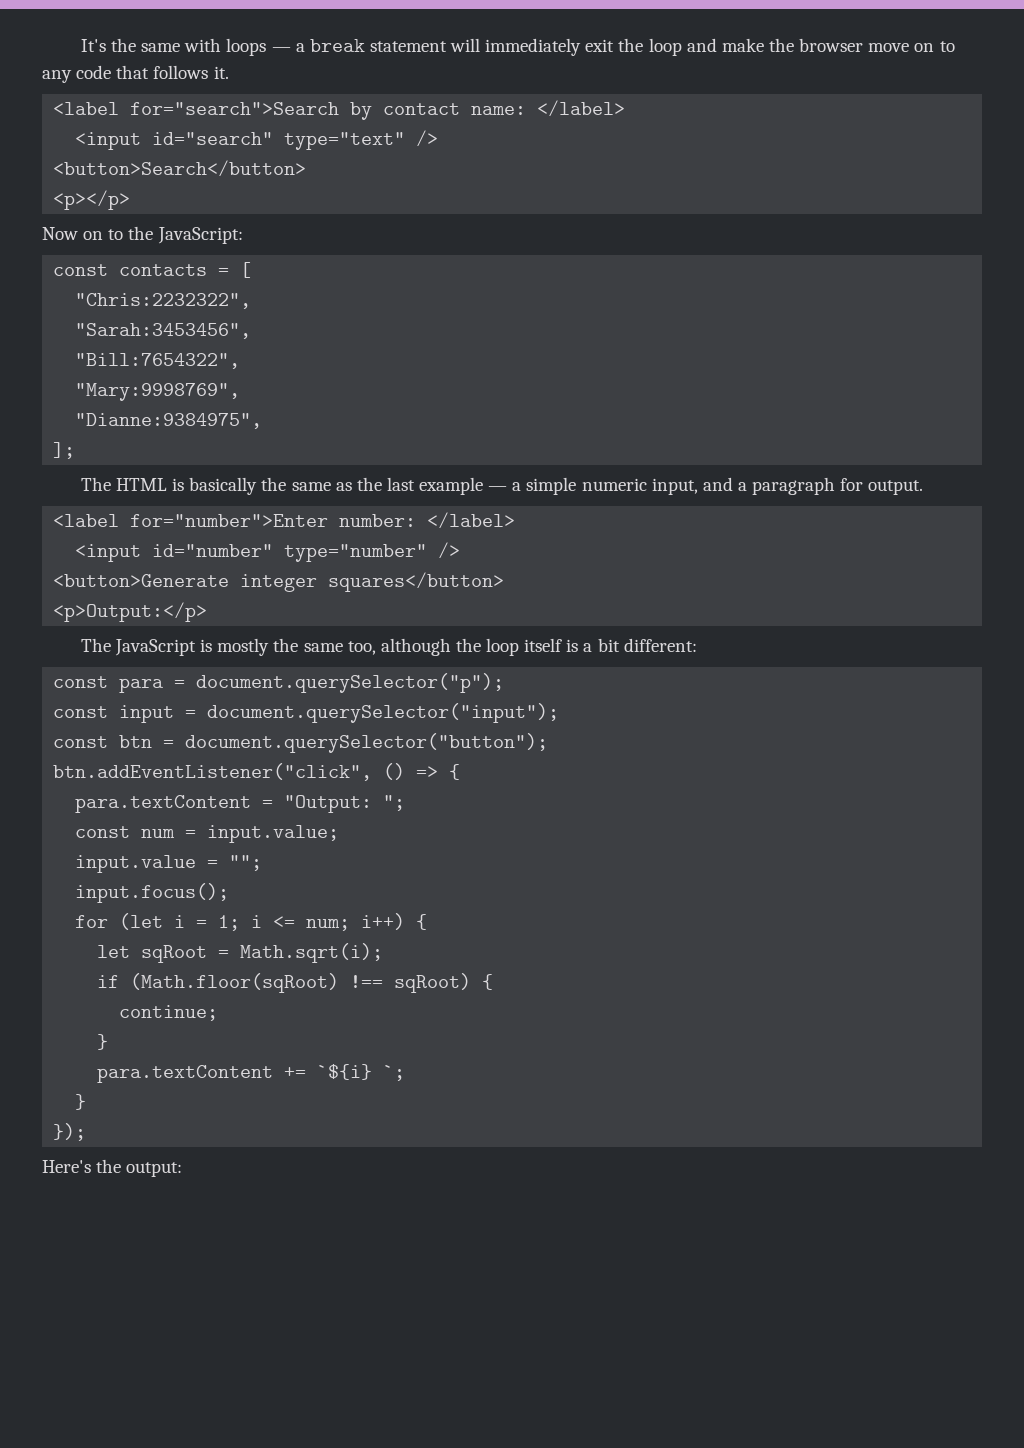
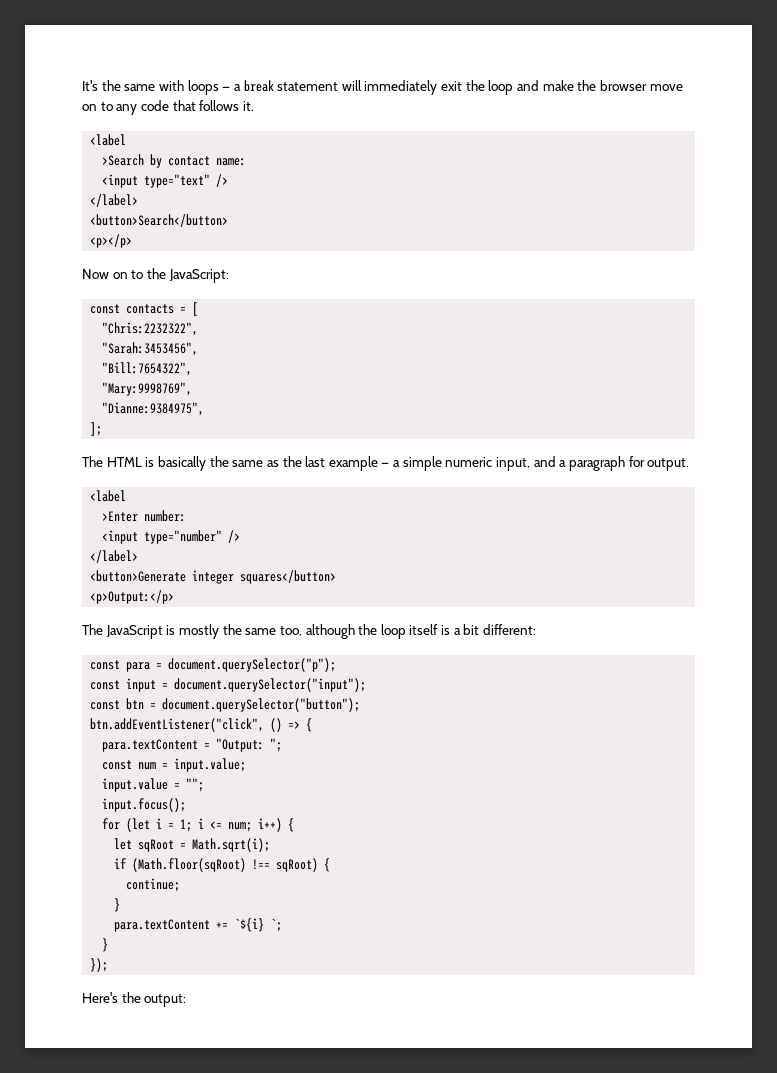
[130,102,340,115] for="search">Search -> [102,154,145,166] // >Search
[537,100,626,117] [75,132,274,150] </label> // <input id="search" -> [102,174,139,188] // <input
(439, 138) none -> [90,194,139,207] // </label>
[130,514,329,527] for="number">Enter -> [102,511,139,522] // >Enter
[427,512,516,529] [75,544,274,562] </label> // <input id="number" -> [102,530,139,544] // <input
(461, 550) none -> [90,550,139,563] // </label>

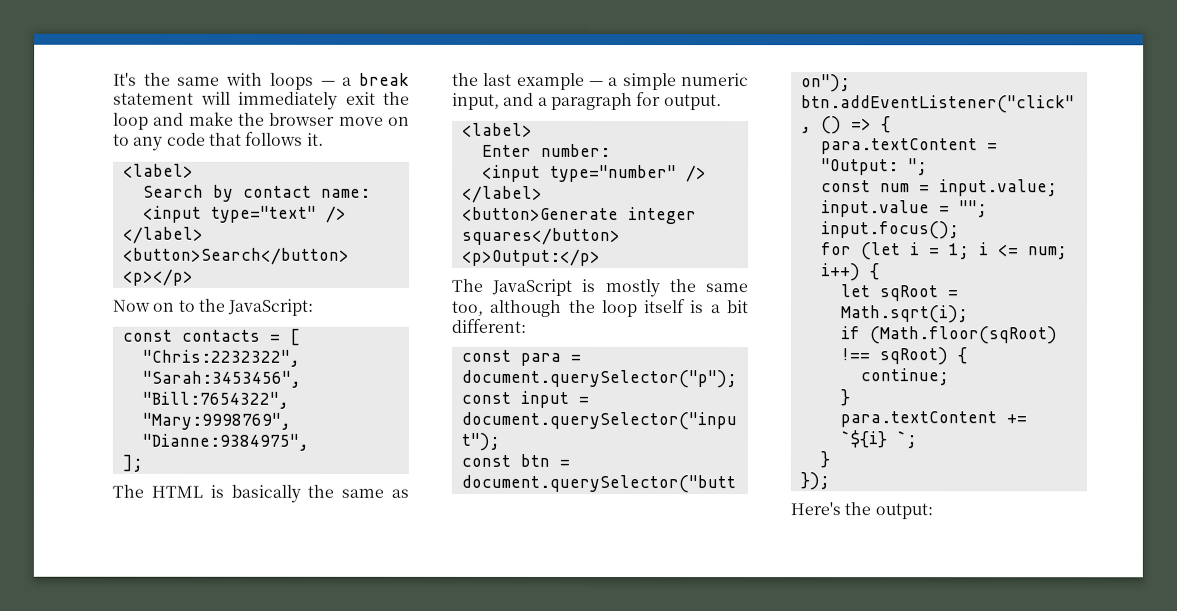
[90,134,127,146] [102,154,145,166] <label // >Search -> [122,163,194,178] [142,184,204,198] <label> // Search
[90,490,127,502] [102,511,139,522] <label // >Enter -> [461,122,533,137] [481,144,532,157] <label> // Enter

